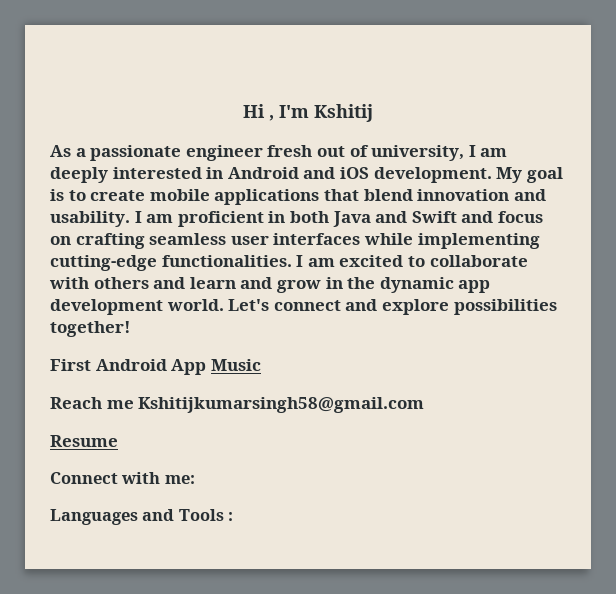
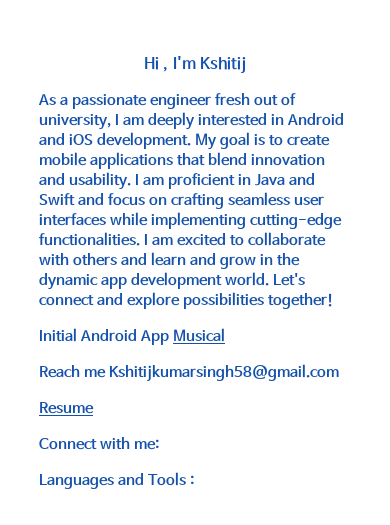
[289,211,329,223] both -> (252, 179) none
[50,359,91,371] First -> [39,328,77,342] Initial
[210,359,261,371] Music -> [173,328,226,342] Musical

